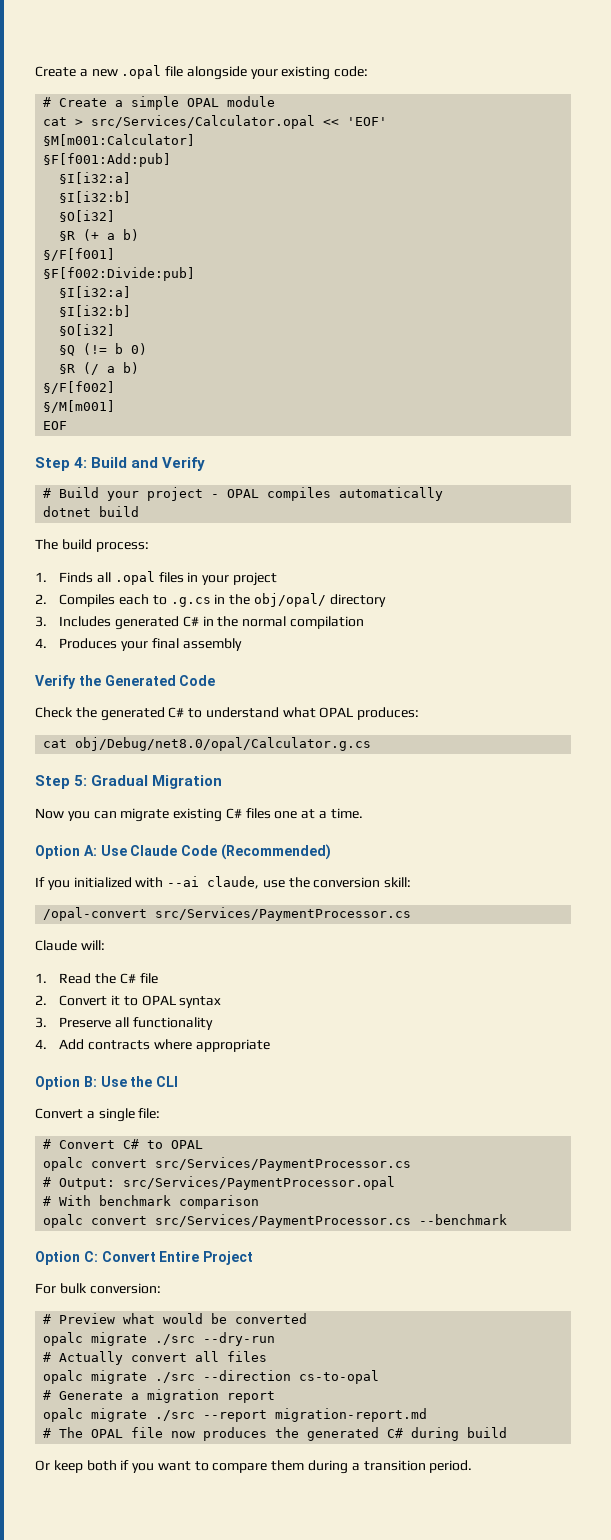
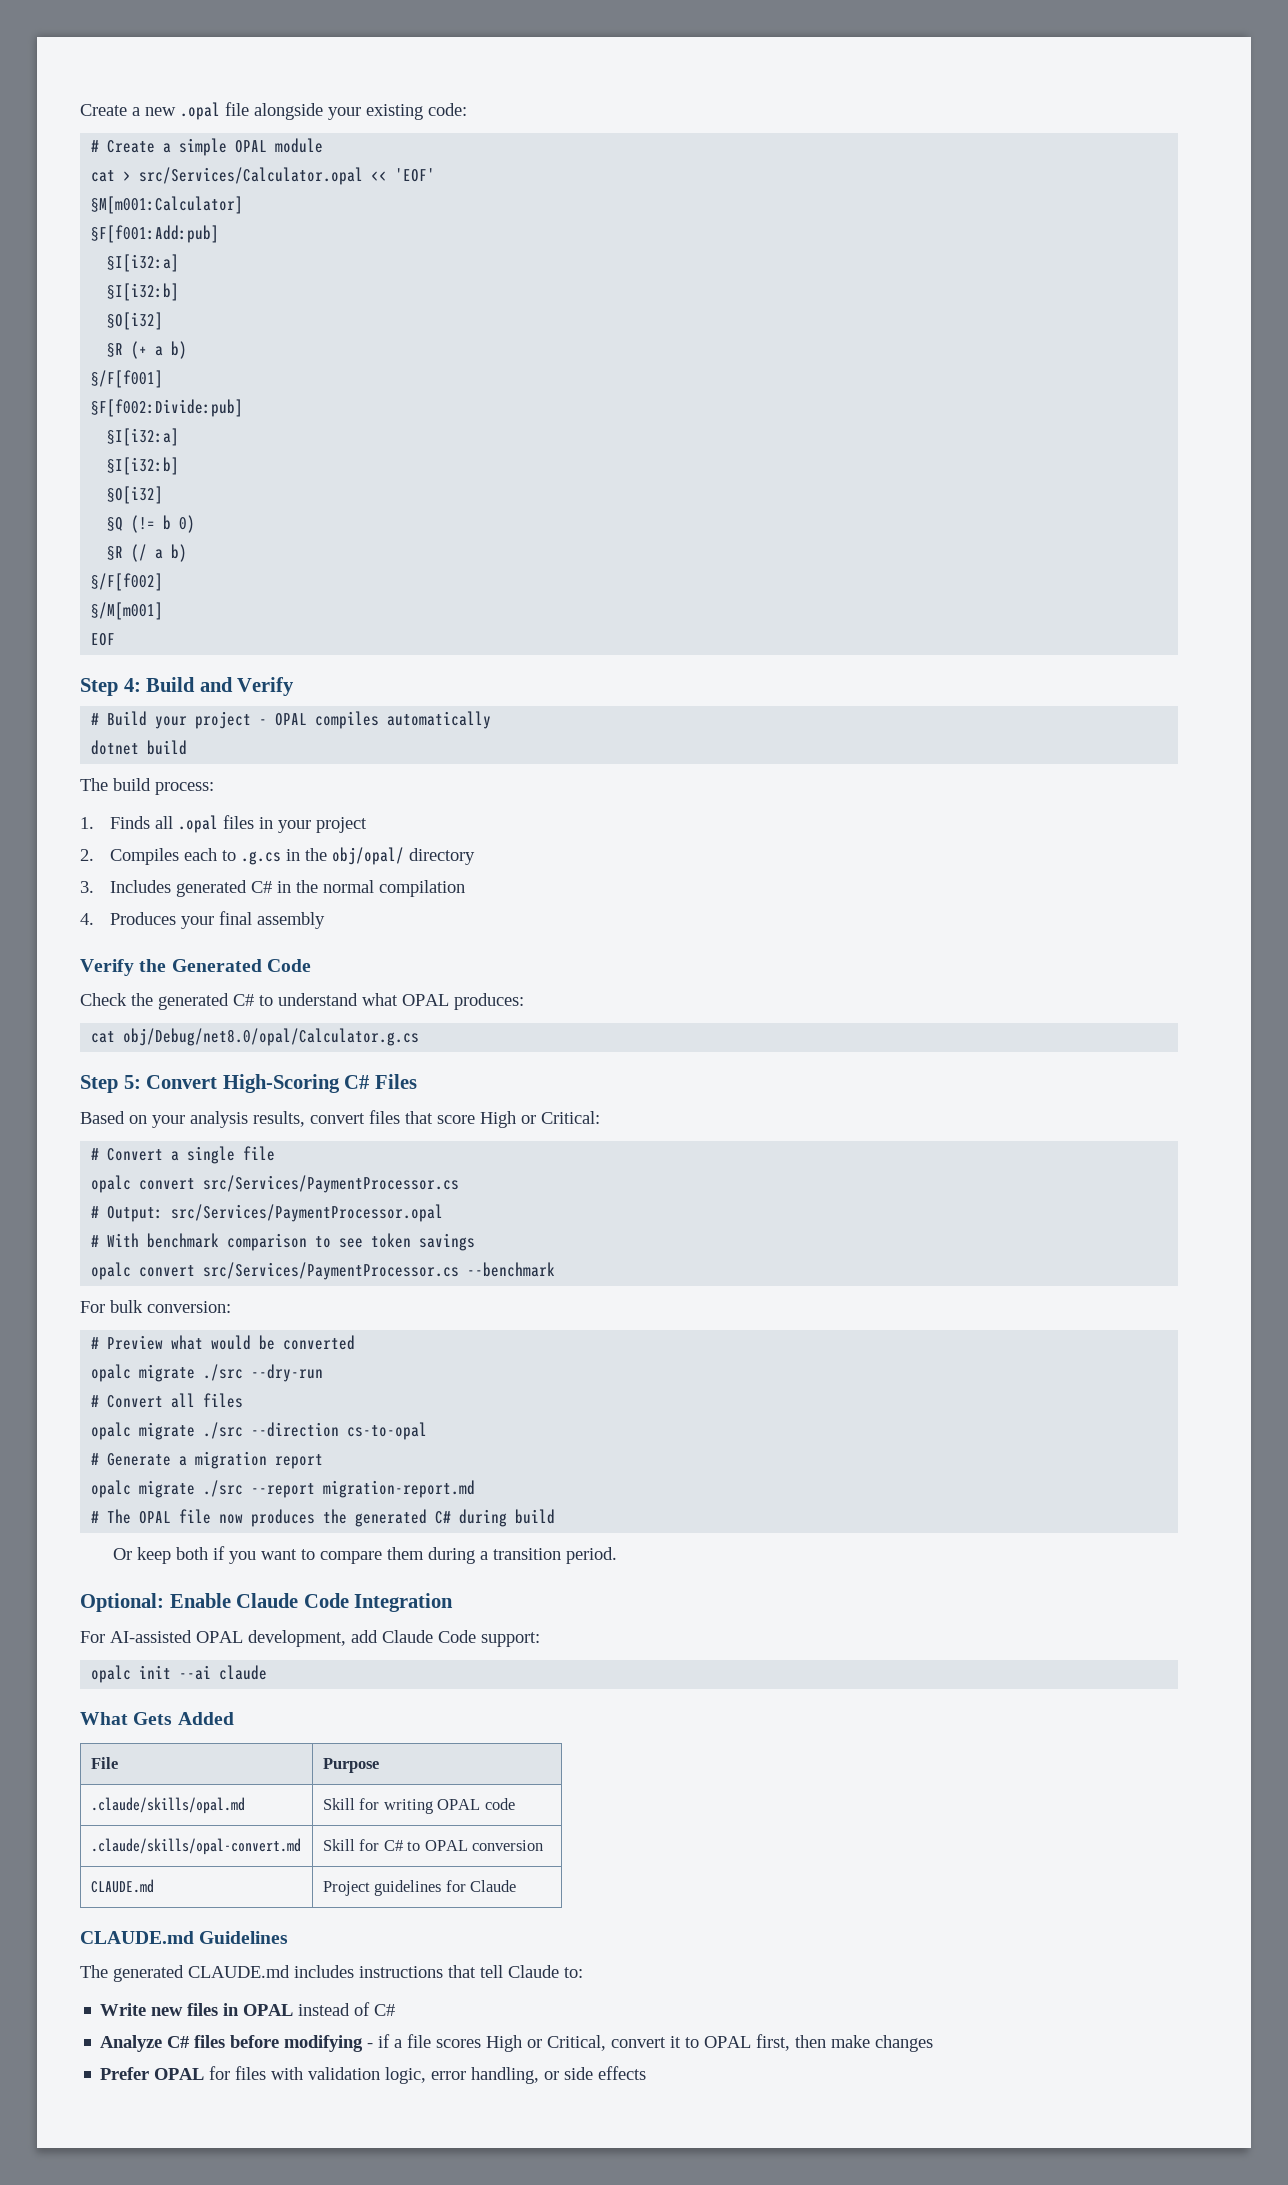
[91,775,223,789] [35,808,363,822] [35,844,331,860] [35,876,412,890] [43,907,412,921] [35,940,105,951] [35,973,158,984] [35,995,222,1008] [35,1017,213,1030] [35,1039,270,1052] [35,1076,179,1090] [35,1108,161,1122] [43,1139,204,1149] Gradual Migration // Now you can migrate existing C# files one at a time. // Option A: Use Claude Code (Recommended) // If you initialized with --ai claude, use the conversion skill: // /opal-convert src/Services/PaymentProcessor.cs // Claude will: // 1. Read the C# file // 2. Convert it to OPAL syntax // 3. Preserve all functionality // 4. Add contracts where appropriate // Option B: Use the CLI // Convert a single file: // # Convert C# to OPAL -> [146,1074,417,1093] [80,1110,600,1128] [91,1146,276,1164] Convert High-Scoring C# Files // Based on your analysis results, convert files that score High or Critical: // # Convert a single file
(260, 1202) none -> [315,1233,476,1251] to see token savings
[35,1251,254,1265] // Option C: Convert Entire Project -> (556, 1269) none
[59,1351,188,1365] Actually convert -> [107,1395,164,1408] Convert
(473, 1466) none -> [80,1593,454,1612] [80,1630,540,1647] [91,1665,268,1683] [80,1712,234,1725] [90,1757,118,1769] [322,1758,379,1773] [90,1797,245,1814] [322,1798,515,1814] [90,1838,301,1855] [322,1839,543,1851] [90,1879,154,1893] [322,1880,517,1896] [80,1931,289,1944] [80,1965,583,1982] [100,2002,396,2016] [100,2034,934,2052] [100,2066,647,2084] // Optional: Enable Claude Code Integration // For AI-assisted OPAL development, add Claude Code support: // opalc init --ai claude // What Gets Added // File | Purpose // .claude/skills/opal.md | Skill for writing OPAL code // .claude/skills/opal-convert.md | Skill for C# to OPAL conversion // CLAUDE.md | Project guidelines for Claude // CLAUDE.md Guidelines // The generated CLAUDE.md includes instructions that tell Claude to: // Write new files in OPAL instead of C# // Analyze C# files before modifying - if a file scores High or Critical, convert it to OPAL first, then make changes // Prefer OPAL for files with validation logic, error handling, or side effects

